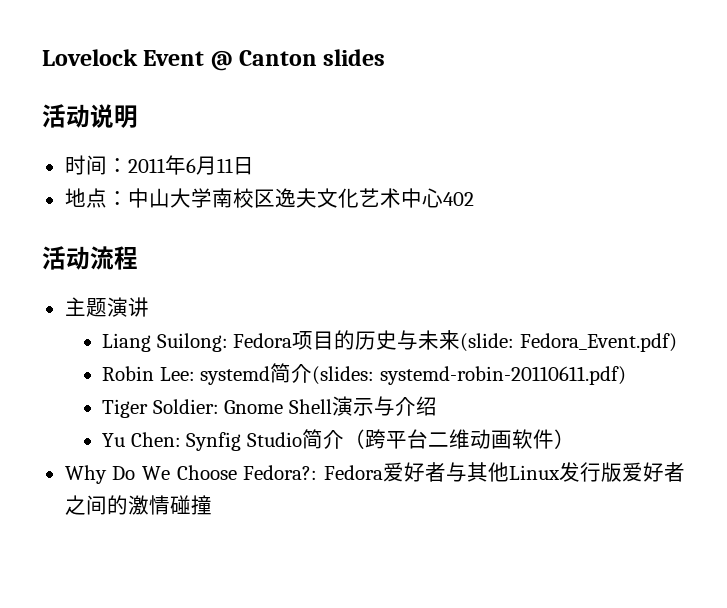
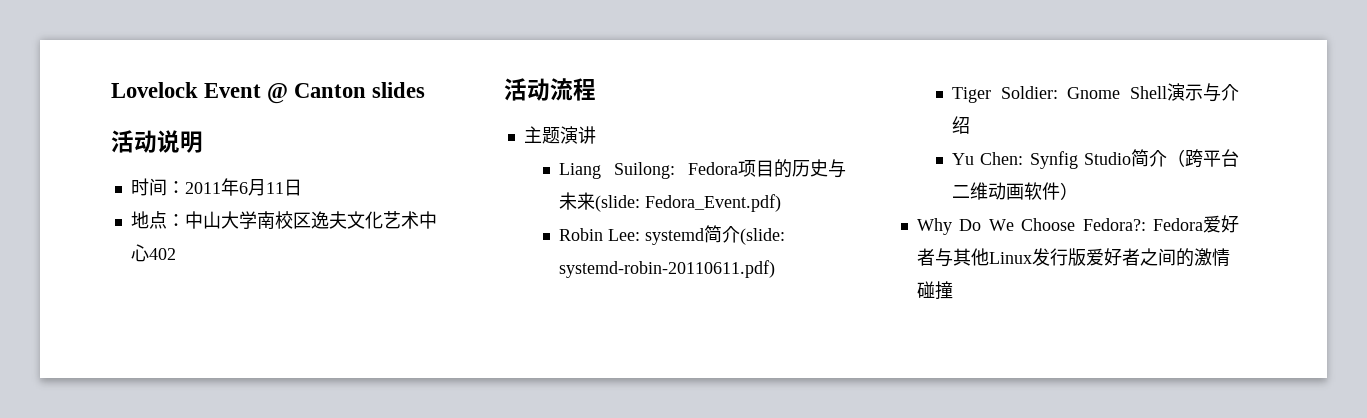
[312,366,375,385] (slides: -> [740,228,786,245] (slide:

